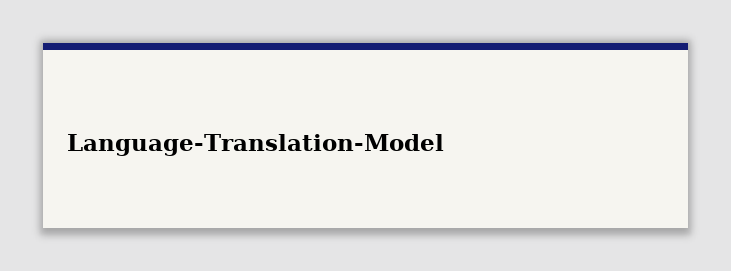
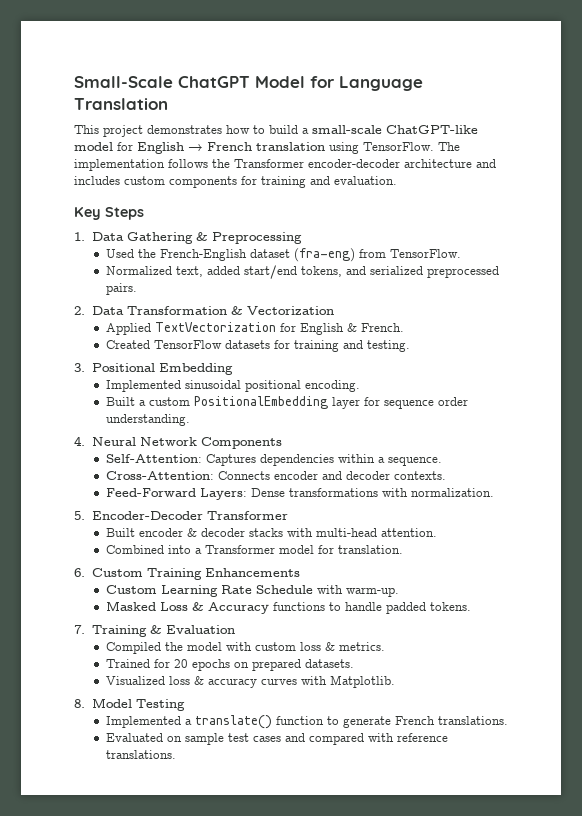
[67,134,444,156] Language-Translation-Model -> [74,76,423,91] [74,98,168,110] [74,125,478,137] [74,142,460,154] [74,159,496,171] [74,176,397,188] [74,207,144,220] [74,232,302,244] [105,248,461,262] [105,265,499,279] [105,283,137,295] [74,306,334,315] [105,322,404,335] [105,340,410,352] [74,363,233,375] [105,380,360,392] [105,396,468,409] [105,414,190,426] [74,436,282,449] [105,454,442,466] [105,471,446,480] [105,488,494,500] [74,511,288,520] [105,528,437,537] [105,545,403,554] [74,568,300,580] [105,585,399,597] [105,601,471,614] [74,625,235,637] [105,642,385,654] [105,659,354,671] [105,675,395,688] [74,698,185,711] [105,715,508,729] [105,733,448,745] [105,750,176,759] Small-Scale ChatGPT Model for Language Translation // This project demonstrates how to build a small-scale ChatGPT-like model for English → French translation using TensorFlow. The implementation follows the Transformer encoder-decoder architecture and includes custom components for training and evaluation. // Key Steps // 1. Data Gathering & Preprocessing // Used the French-English dataset (fra-eng) from TensorFlow. // Normalized text, added start/end tokens, and serialized preprocessed pairs. // 2. Data Transformation & Vectorization // Applied TextVectorization for English & French. // Created TensorFlow datasets for training and testing. // 3. Positional Embedding // Implemented sinusoidal positional encoding. // Built a custom PositionalEmbedding layer for sequence order understanding. // 4. Neural Network Components // Self-Attention: Captures dependencies within a sequence. // Cross-Attention: Connects encoder and decoder contexts. // Feed-Forward Layers: Dense transformations with normalization. // 5. Encoder-Decoder Transformer // Built encoder & decoder stacks with multi-head attention. // Combined into a Transformer model for translation. // 6. Custom Training Enhancements // Custom Learning Rate Schedule with warm-up. // Masked Loss & Accuracy functions to handle padded tokens. // 7. Training & Evaluation // Compiled the model with custom loss & metrics. // Trained for 20 epochs on prepared datasets. // Visualized loss & accuracy curves with Matplotlib. // 8. Model Testing // Implemented a translate() function to generate French translations. // Evaluated on sample test cases and compared with reference translations.

